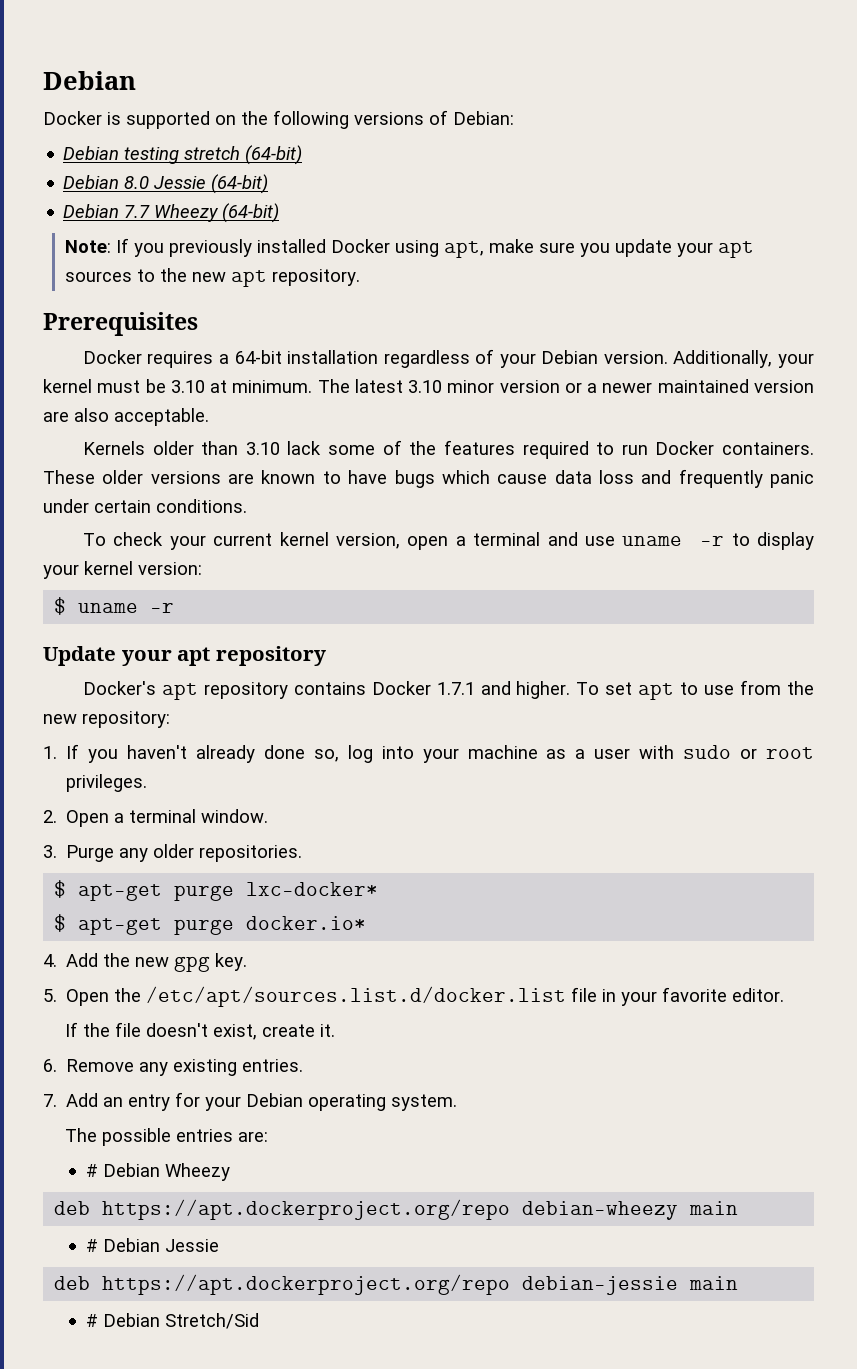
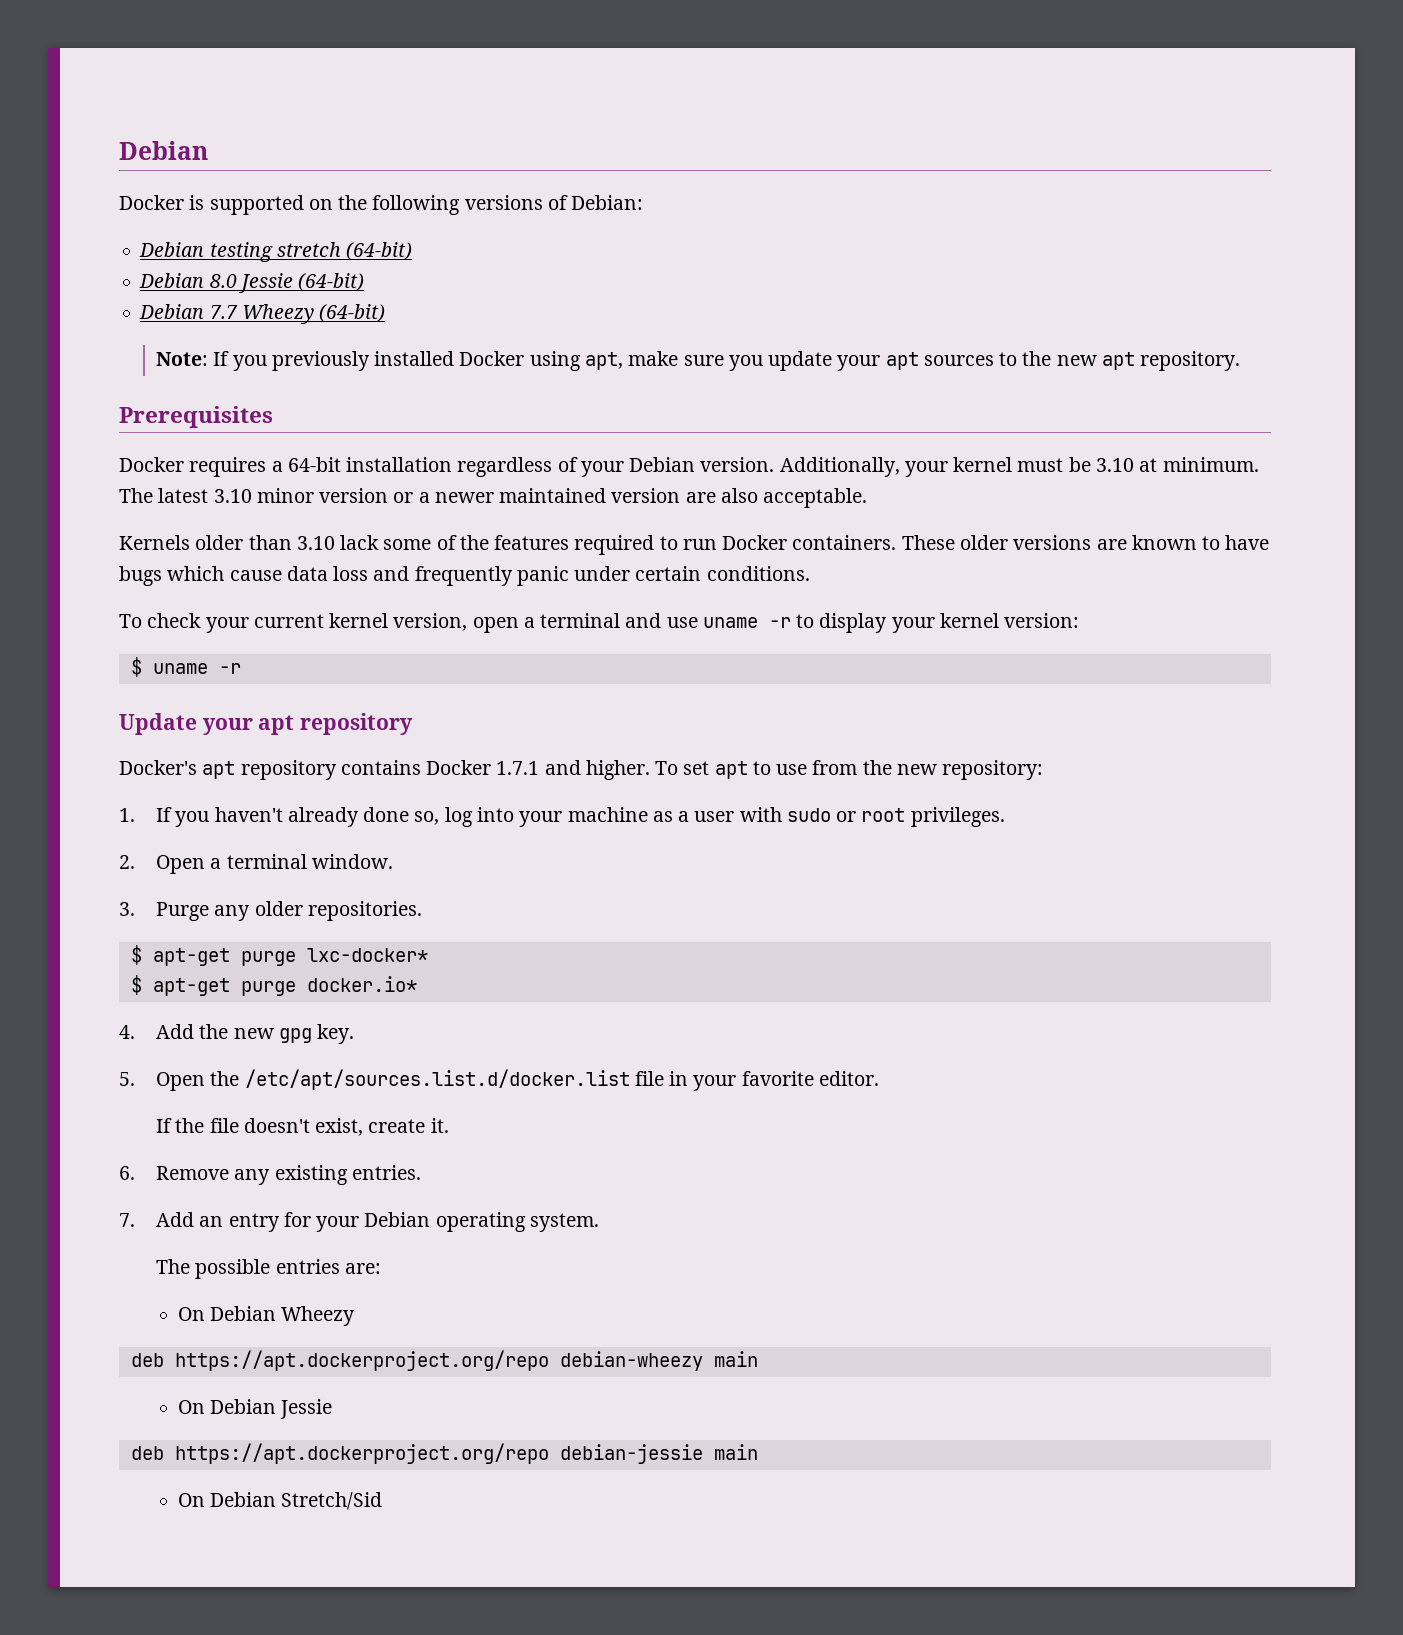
[85,1164,98,1177] # -> [177,1307,205,1321] On
[85,1239,98,1252] # -> [177,1400,205,1414] On
[85,1314,98,1327] # -> [177,1493,205,1507] On

